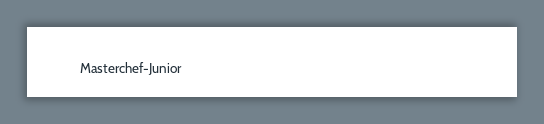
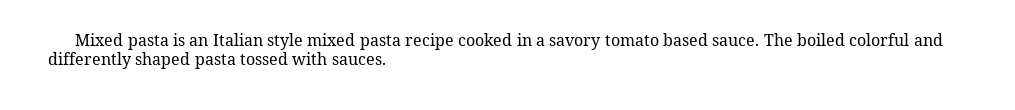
[80,62,182,75] Masterchef-Junior -> [75,33,943,50] [48,52,386,69] Mixed pasta is an Italian style mixed pasta recipe cooked in a savory tomato based sauce. The boiled colorful and differently shaped pasta tossed with sauces.

